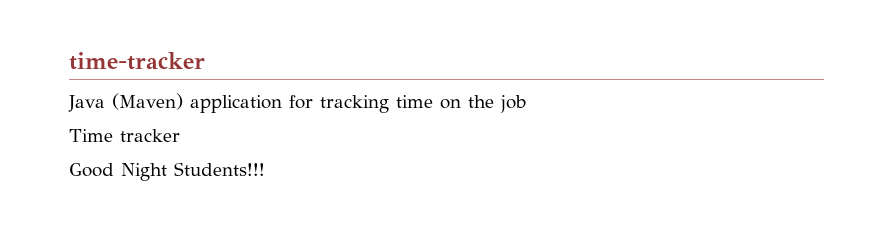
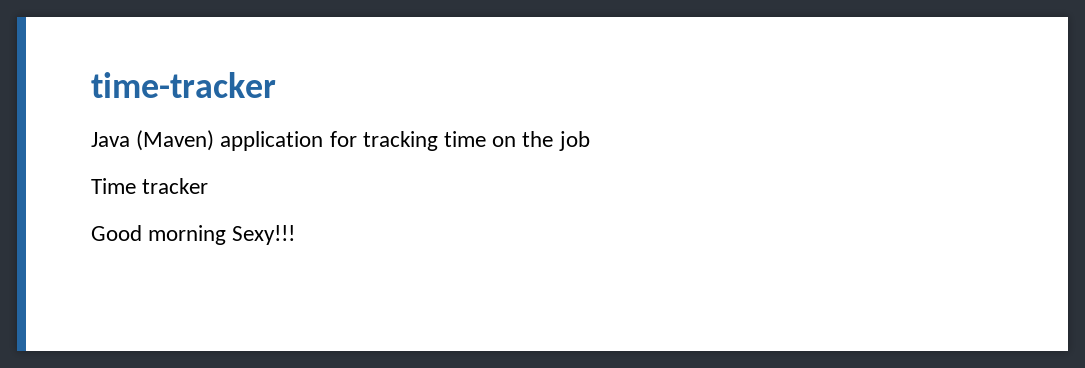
[121,162,265,181] Night Students!!! -> [148,225,296,245] morning Sexy!!!

